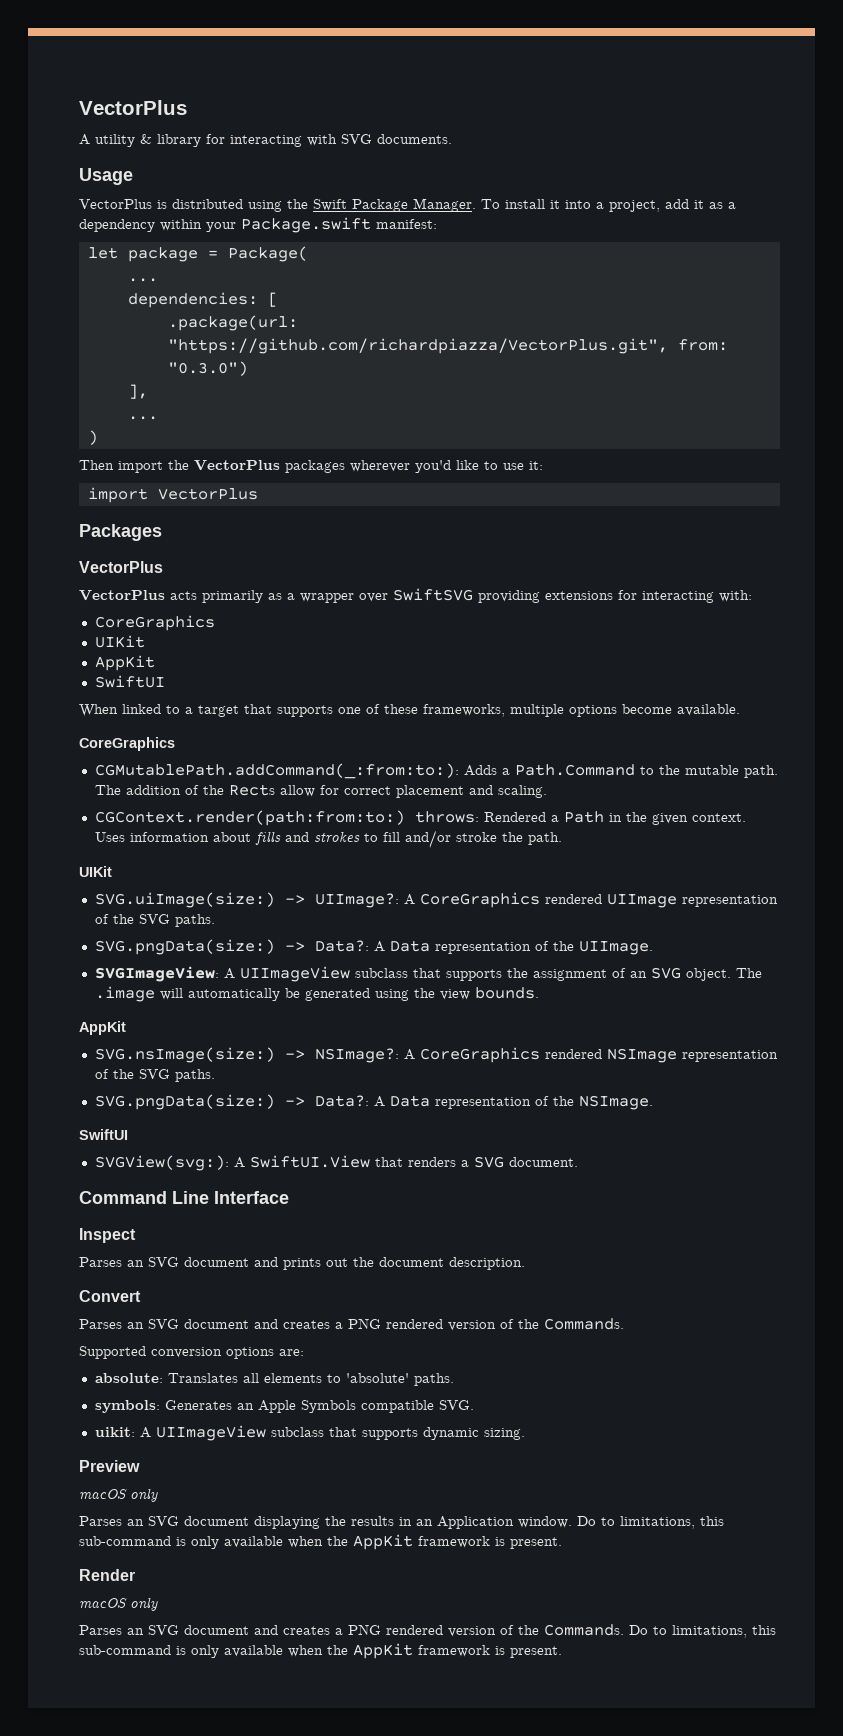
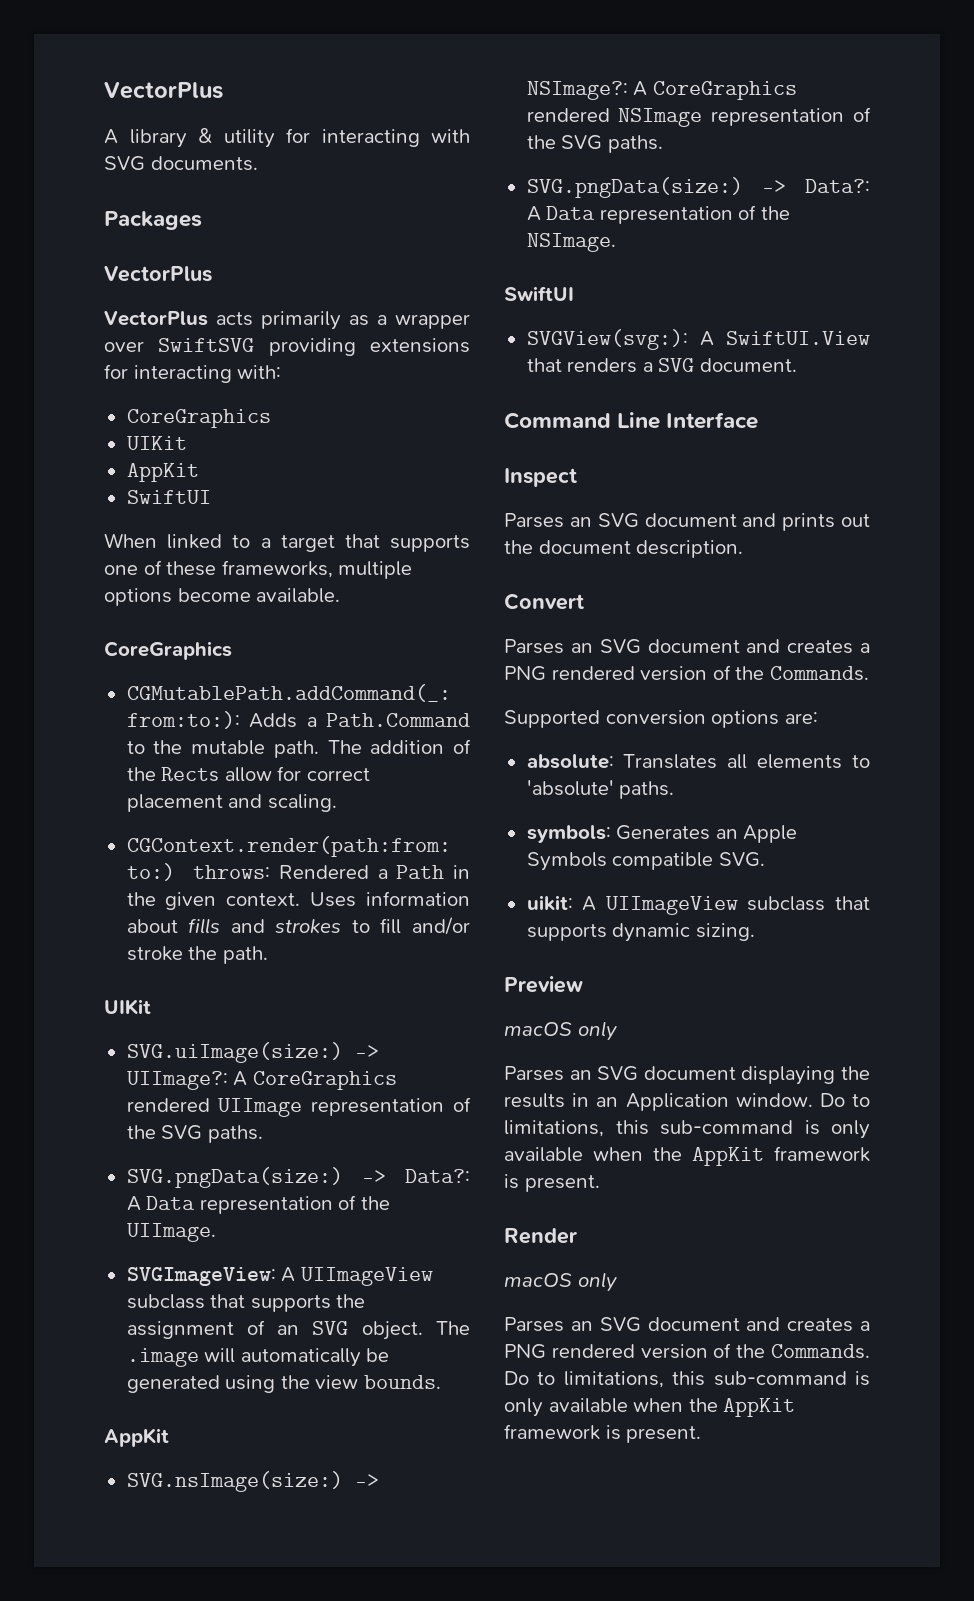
[95,134,201,147] utility & library -> [129,128,275,148] library & utility
[79,168,133,185] [79,198,736,212] [79,217,437,233] [87,246,308,262] [127,278,158,282] [127,292,278,308] [167,315,298,331] [167,338,728,354] [167,361,248,376] [127,384,148,399] [127,416,158,420] [87,430,98,445] [79,460,543,473] [87,487,258,503] // Usage // VectorPlus is distributed using the Swift Package Manager. To install it into a project, add it as a dependency within your Package.swift manifest: // let package = Package( // ... // dependencies: [ // .package(url: "https://github.com/richardpiazza/VectorPlus.git", from: "0.3.0") // ], // ... // ) // Then import the VectorPlus packages wherever you'd like to use it: // import VectorPlus -> (258, 163) none

